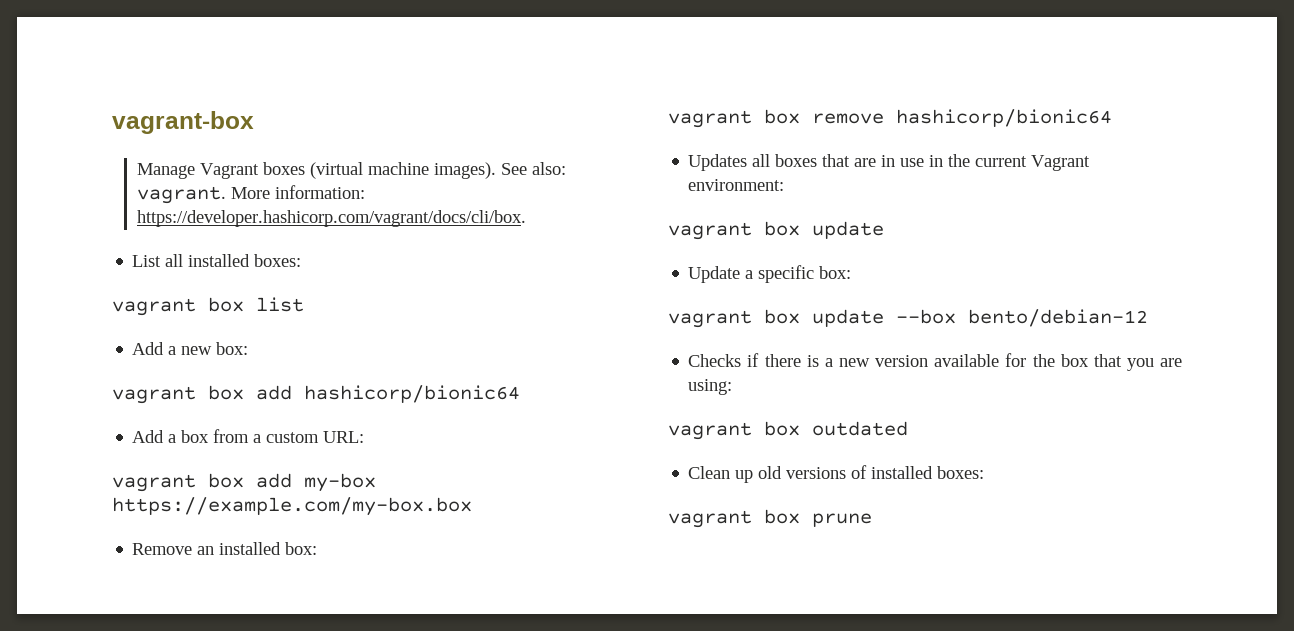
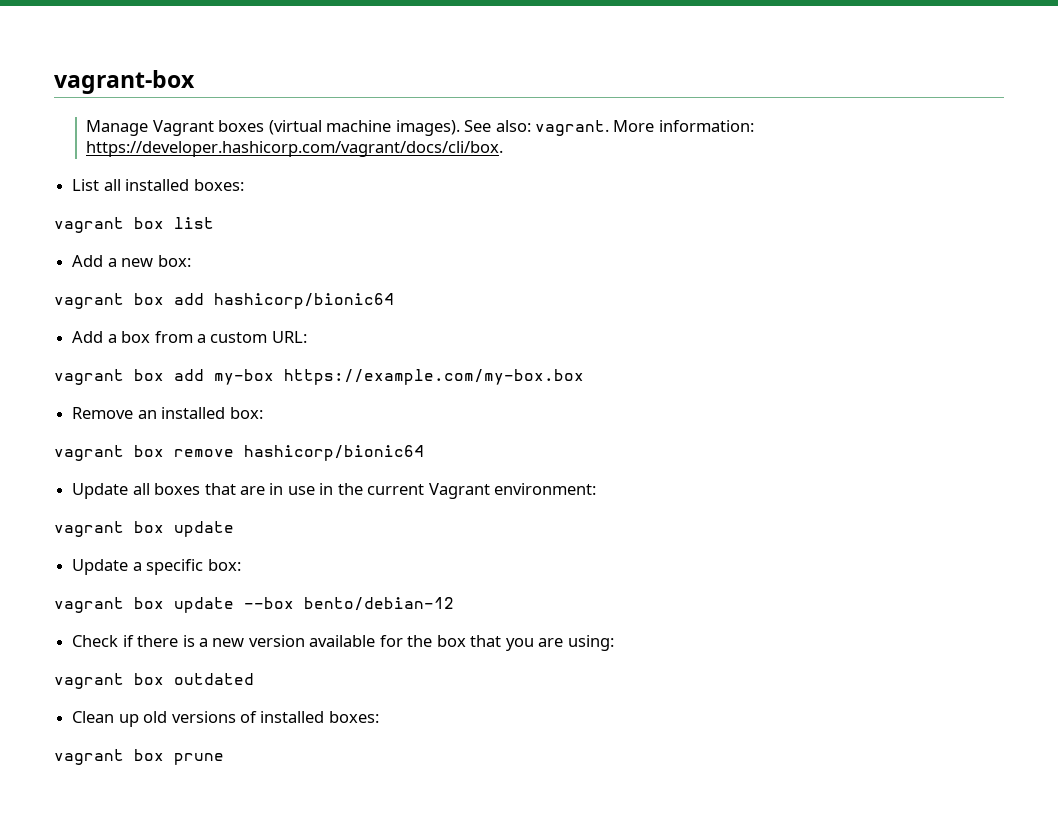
[688,154,748,171] Updates -> [72,483,129,499] Update
[688,354,742,367] Checks -> [72,635,119,647] Check

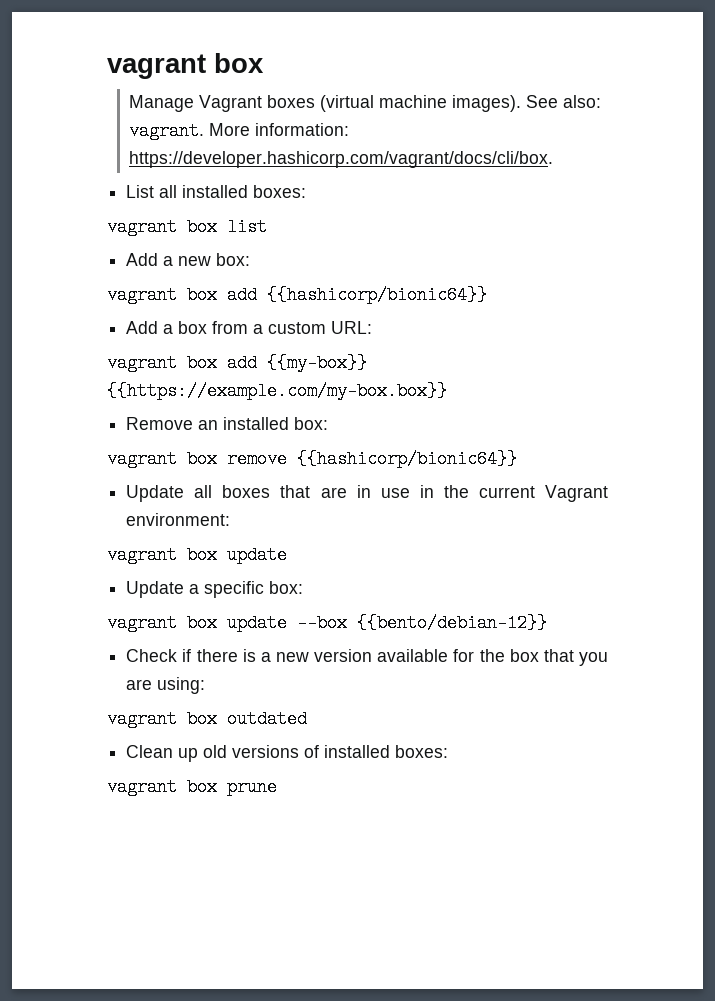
[54,70,195,94] vagrant-box -> [107,53,264,79] vagrant box
[214,293,394,309] hashicorp/bionic64 -> [267,286,487,304] {{hashicorp/bionic64}}
[214,369,584,385] my-box https://example.com/my-box.box -> [267,354,367,372] [107,382,447,400] {{my-box}} {{https://example.com/my-box.box}}
[244,445,424,461] hashicorp/bionic64 -> [297,450,517,468] {{hashicorp/bionic64}}
[304,597,454,611] bento/debian-12 -> [357,614,547,632] {{bento/debian-12}}

